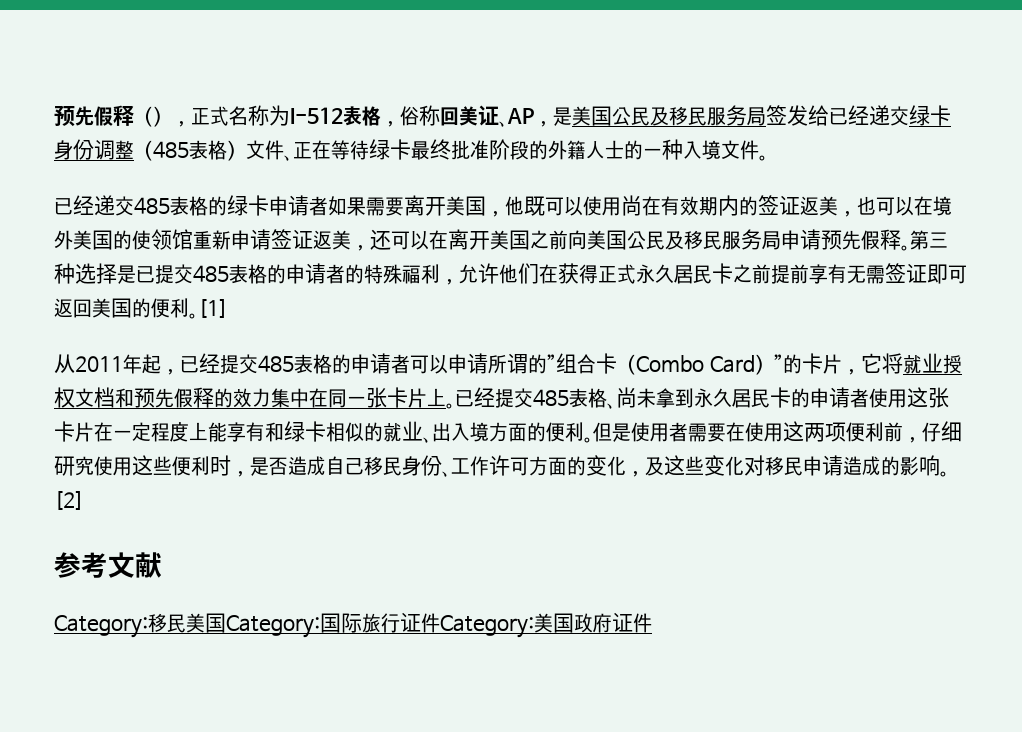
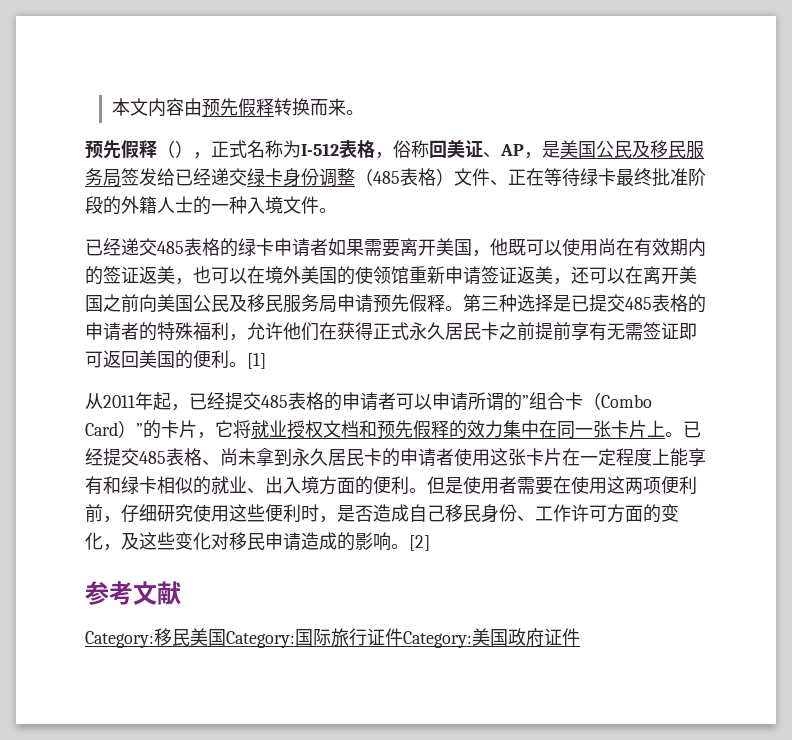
(54, 116) none -> [111,98,364,117] 本文内容由预先假释转换而来。 //

